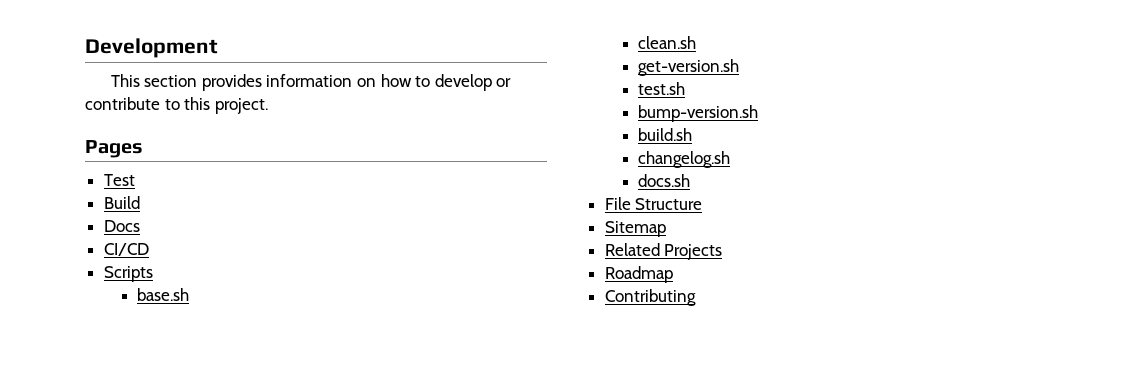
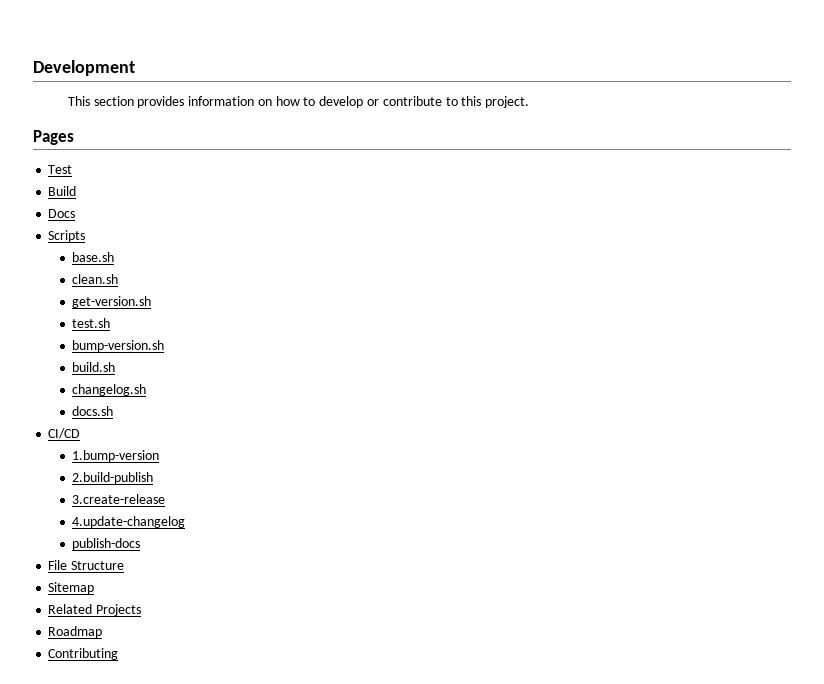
[103,243,149,256] // CI/CD -> (76, 213) none
(691, 180) none -> [48,428,81,439] [72,450,160,462] [72,472,154,484] [72,494,166,504] [72,516,186,528] [72,538,141,550] // CI/CD // 1.bump-version // 2.build-publish // 3.create-release // 4.update-changelog // publish-docs

